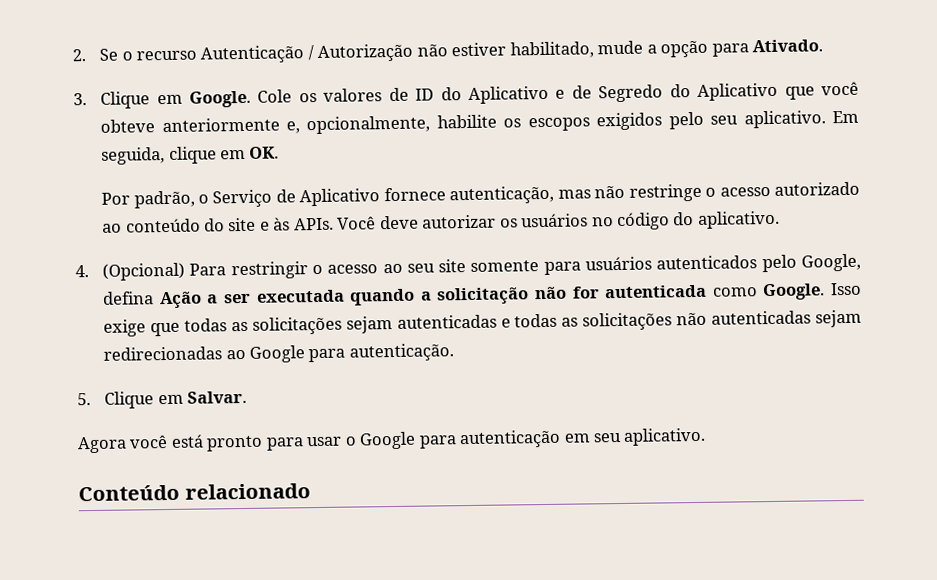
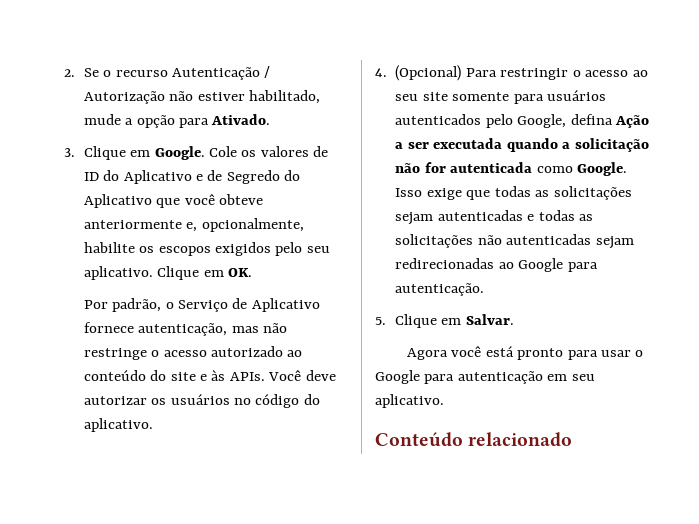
[831,110,859,124] [101,146,217,165] Em seguida, clique -> [157,266,200,280] Clique

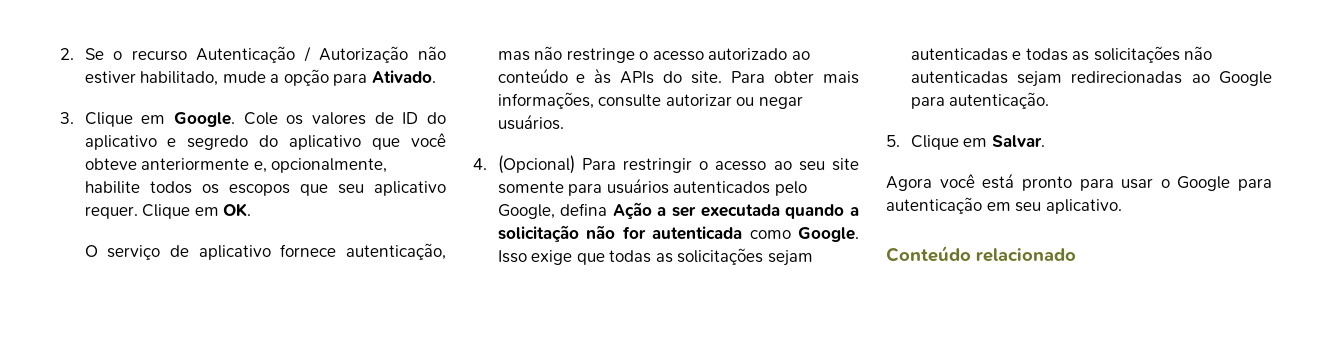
[123,170,301,184] [83,194,152,208] Aplicativo e de Segredo do Aplicativo -> [84,135,362,150] aplicativo e segredo do aplicativo
(135, 247) none -> [149,181,192,194] todos
[214,242,330,256] [83,266,153,280] exigidos pelo seu aplicativo. -> [299,181,446,196] [84,206,138,219] que seu aplicativo requer.
[83,298,320,312] Por padrão, o Serviço de Aplicativo -> [84,245,271,260] O serviço de aplicativo
[150,370,336,381] [83,394,320,408] [83,418,153,432] do site e às APIs. Você deve autorizar os usuários no código do aplicativo. -> [576,68,859,84] [497,92,803,109] [497,114,564,130] e às APIs do site. Para obter mais informações, consulte autorizar ou negar usuários.

